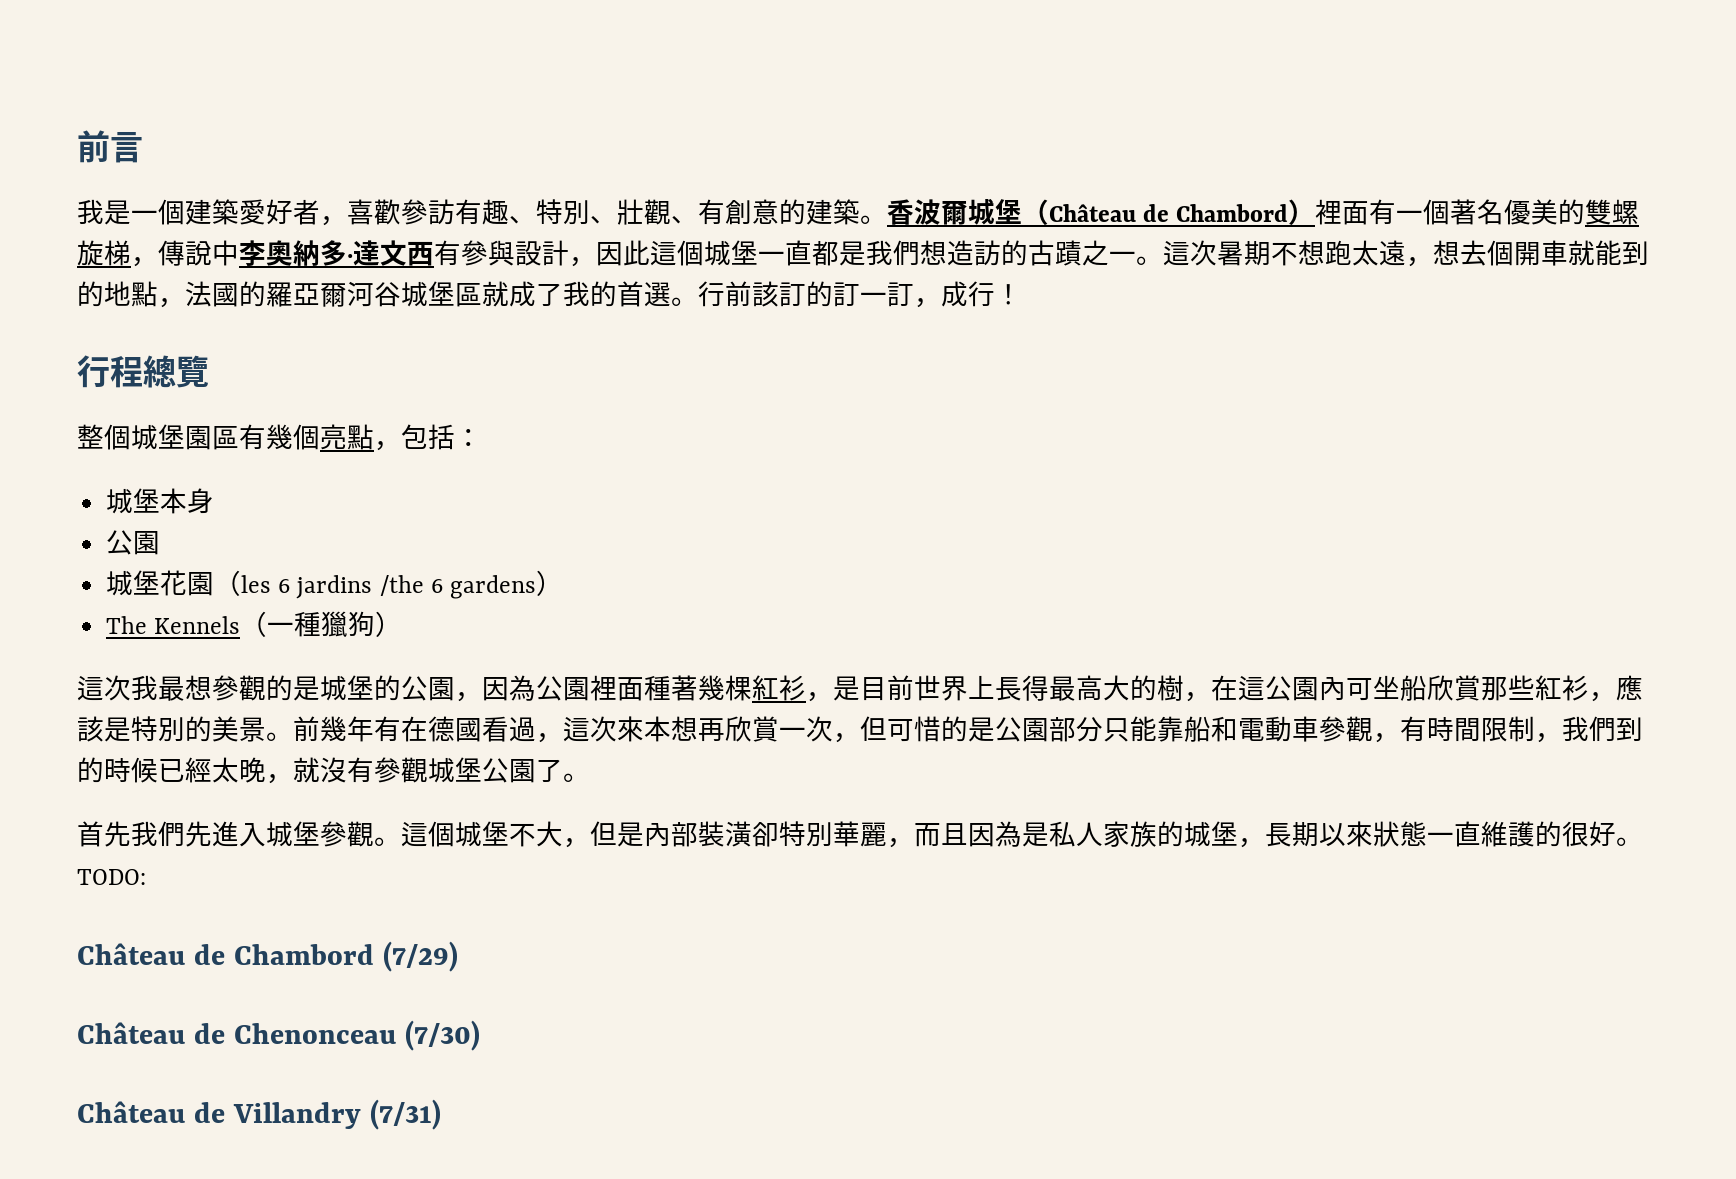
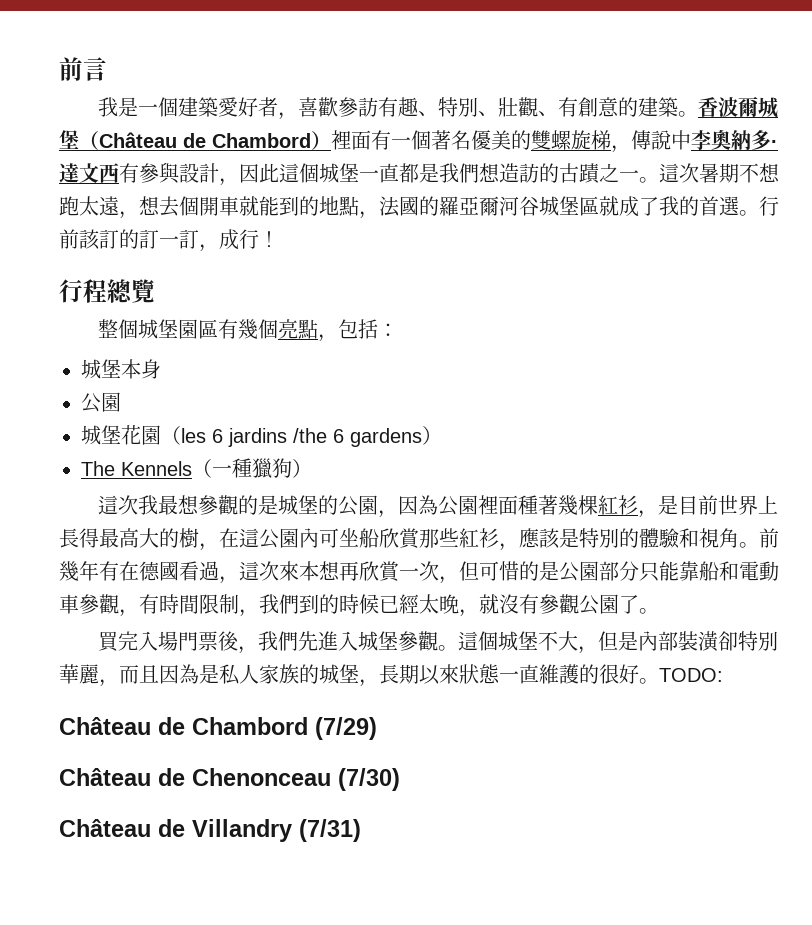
[212,716,266,742] 美景 -> [639,528,739,549] 體驗和視角
[428,757,482,783] 城堡 -> (579, 604) none
[77,821,131,847] 首先 -> [98,631,259,654] 買完入場門票後，

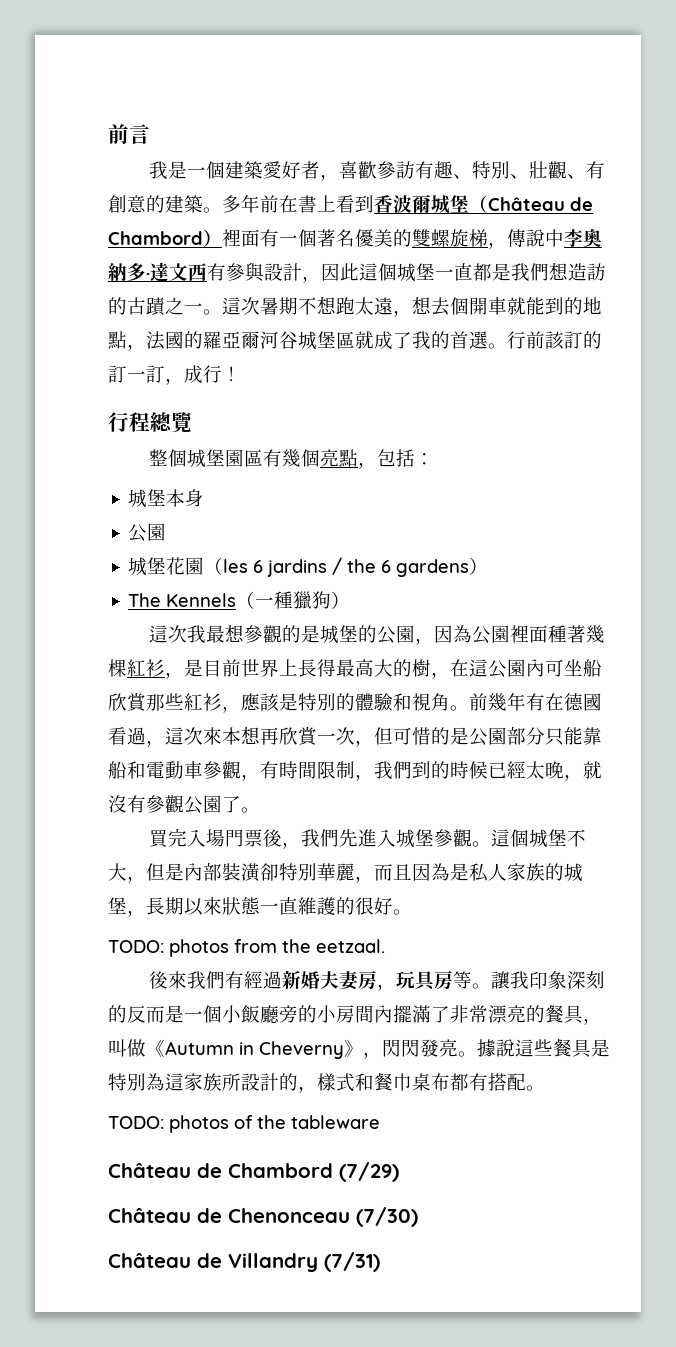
(699, 114) none -> [222,194,374,213] 多年前在書上看到
[293,428,327,443] /the -> [332,557,377,575] / the
[659,668,723,682] TODO: -> [108,939,385,957] [148,970,605,991] [108,1004,602,1025] [108,1038,610,1059] [108,1072,545,1093] [108,1115,380,1133] // TODO: photos from the eetzaal. // 後來我們有經過新婚夫妻房，玩具房等。讓我印象深刻的反而是一個小飯廳旁的小房間內擺滿了非常漂亮的餐具，叫做《Autumn in Cheverny》，閃閃發亮。據說這些餐具是特別為這家族所設計的，樣式和餐巾桌布都有搭配。 // TODO: photos of the tableware

